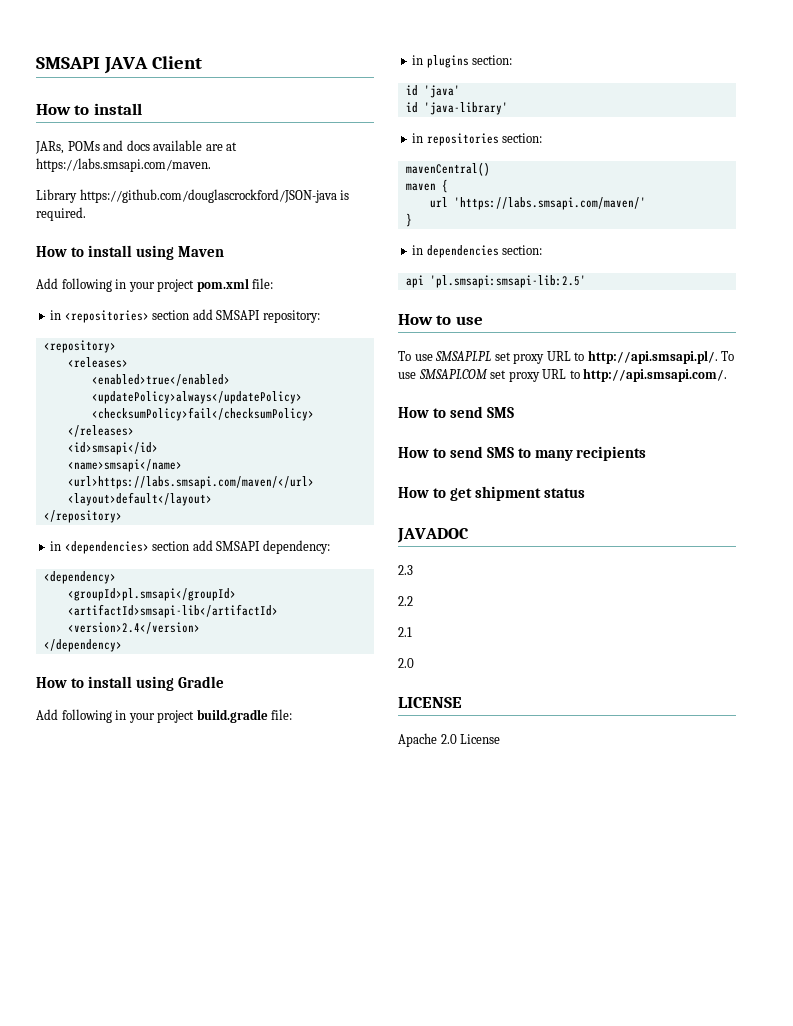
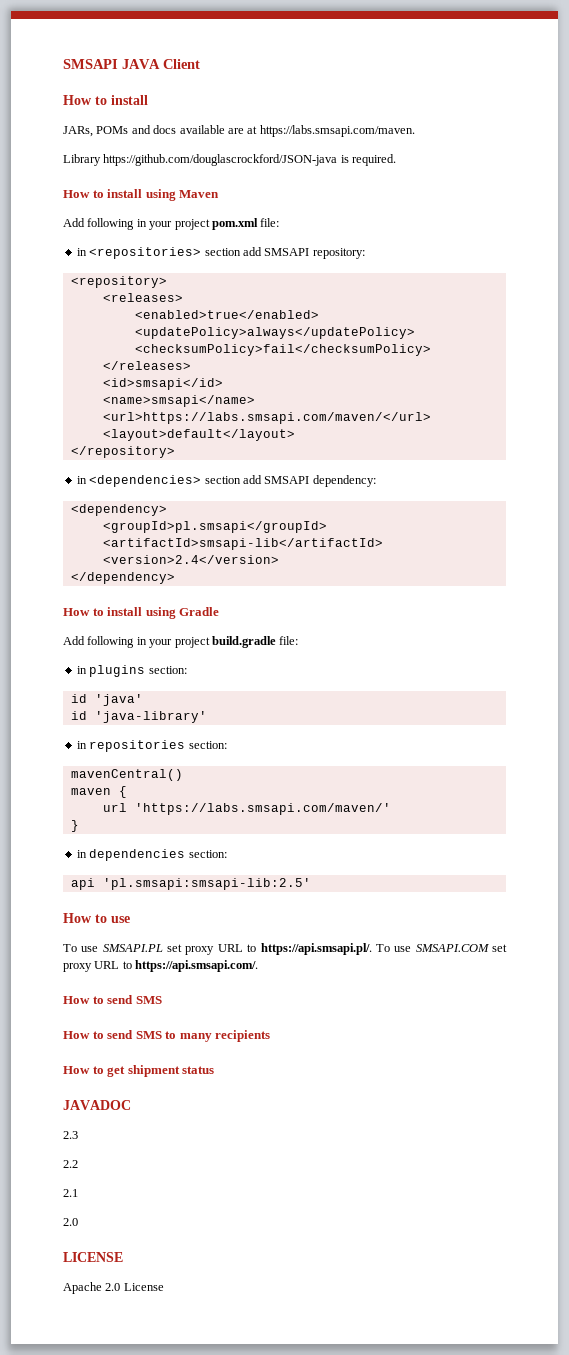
[587,350,718,364] http://api.smsapi.pl/. -> [260,943,372,955] https://api.smsapi.pl/.
[583,368,728,382] http://api.smsapi.com/. -> [135,960,259,972] https://api.smsapi.com/.

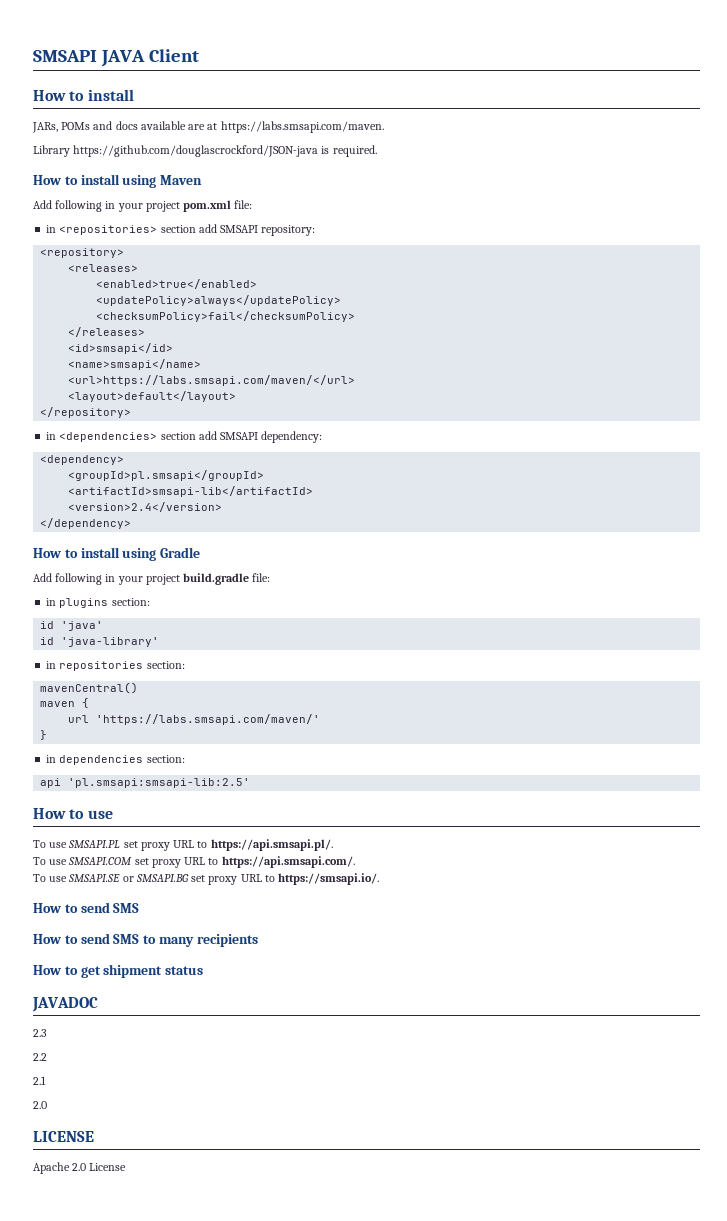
(372, 949) none -> (333, 845) //
(259, 966) none -> [33,873,380,885] // To use SMSAPI.SE or SMSAPI.BG set proxy URL to https://smsapi.io/.

